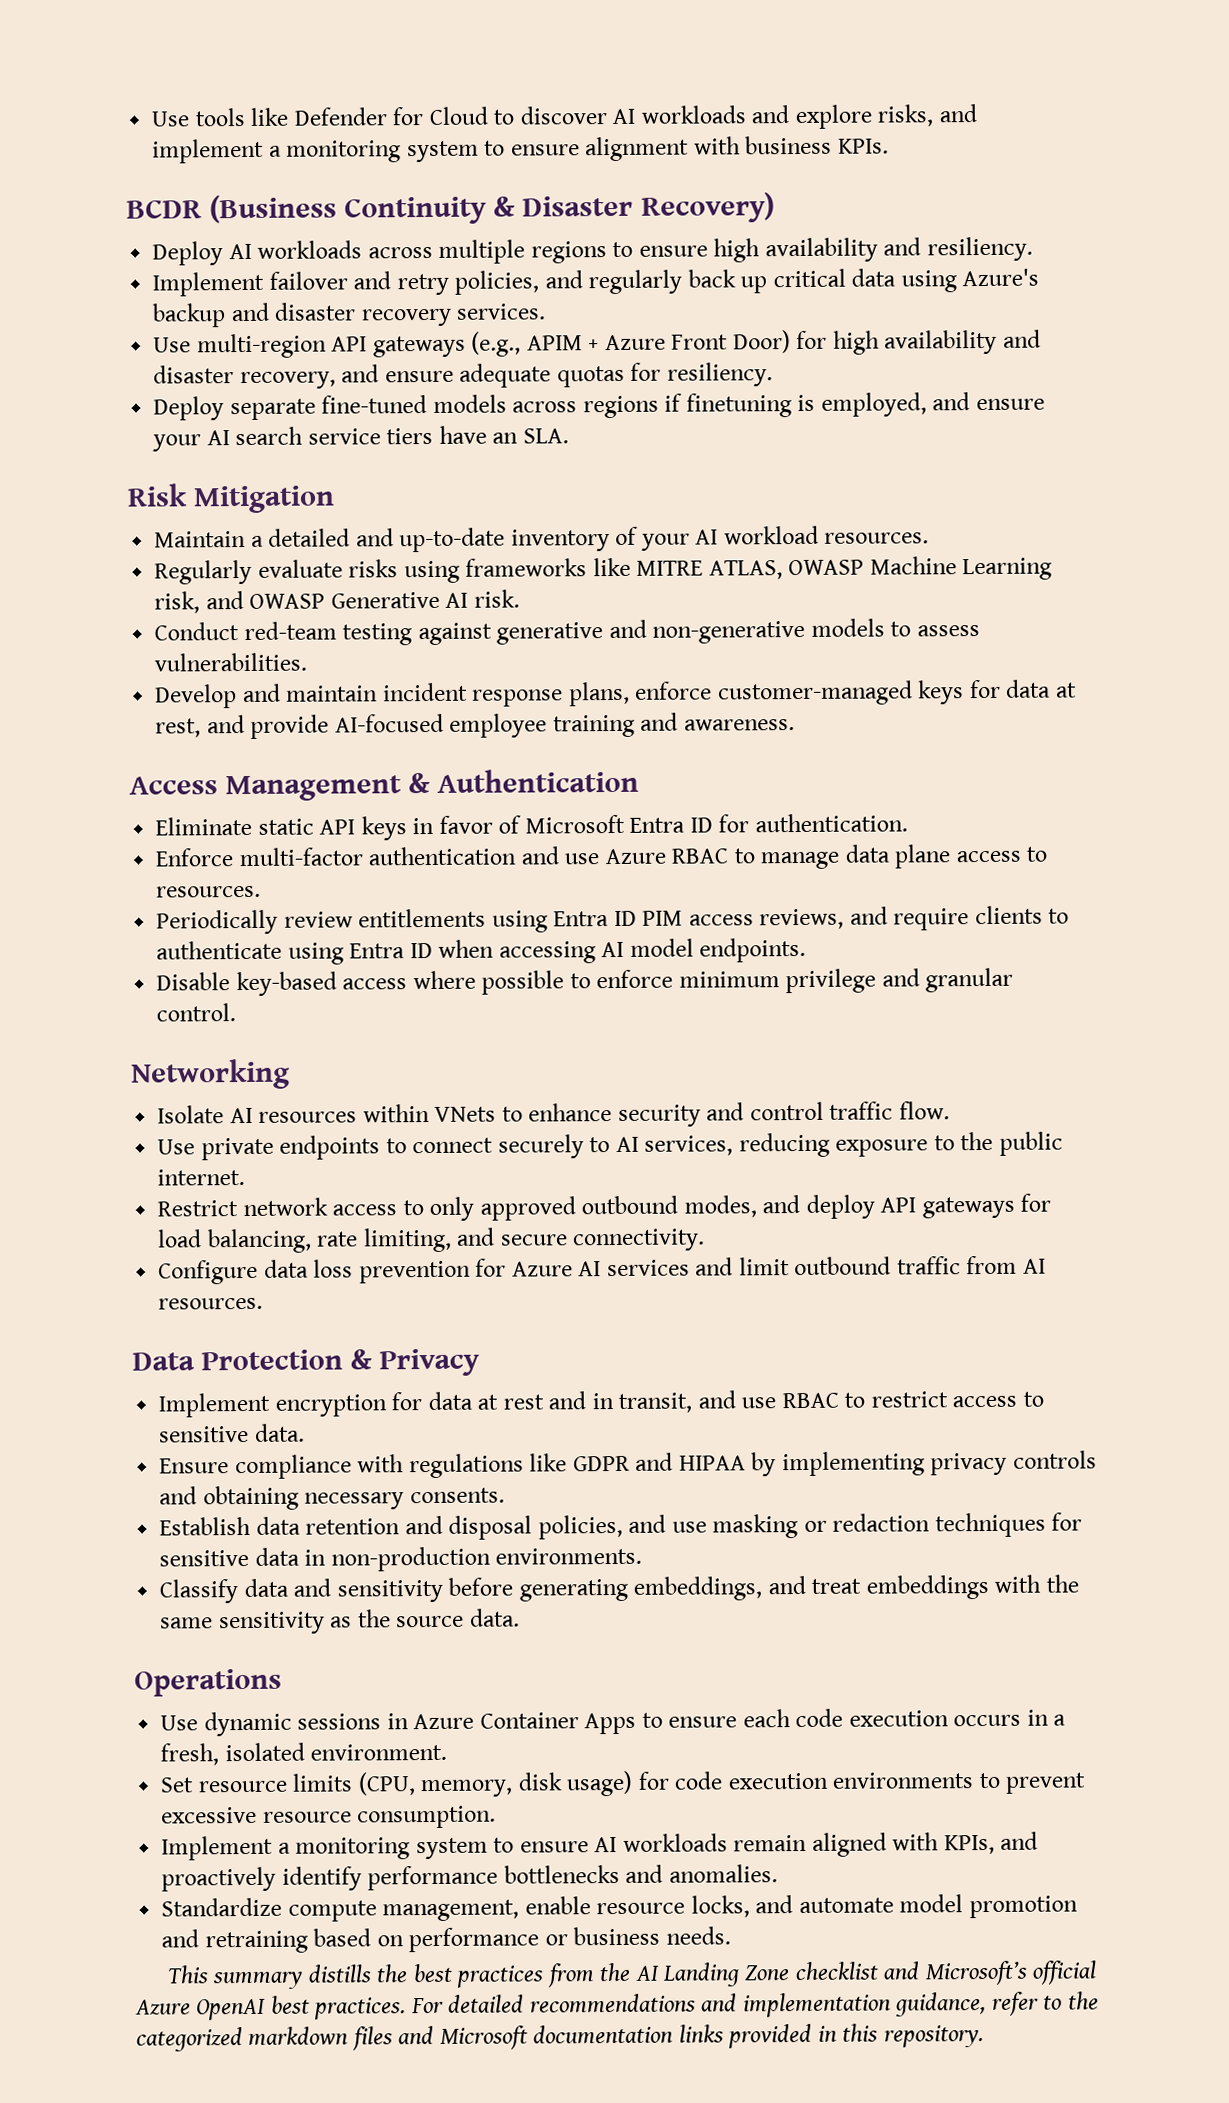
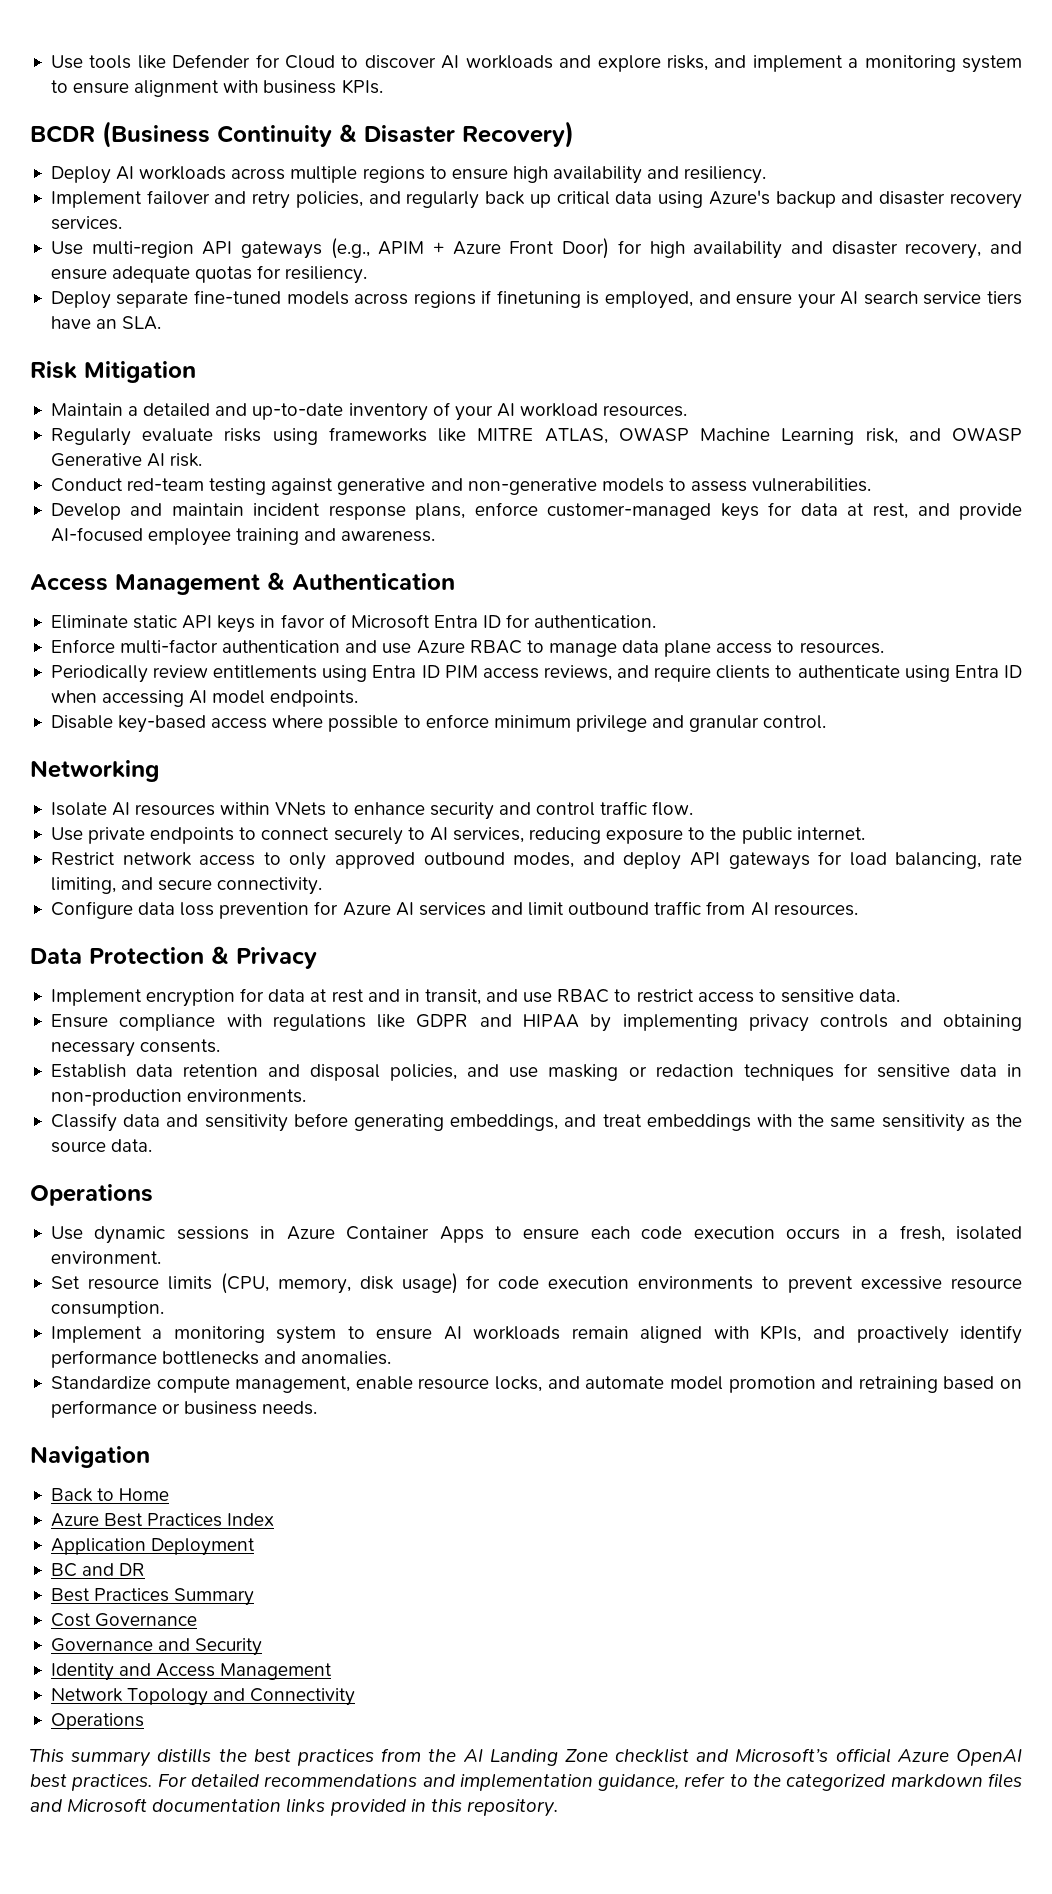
(731, 1935) none -> [30,1446,150,1468] [50,1488,170,1502] [50,1513,275,1527] [50,1538,256,1556] [50,1563,146,1577] [50,1588,255,1606] [50,1613,198,1627] [50,1638,263,1656] [50,1663,333,1681] [50,1688,356,1706] [50,1713,144,1730] // Navigation // Back to Home // Azure Best Practices Index // Application Deployment // BC and DR // Best Practices Summary // Cost Governance // Governance and Security // Identity and Access Management // Network Topology and Connectivity // Operations

